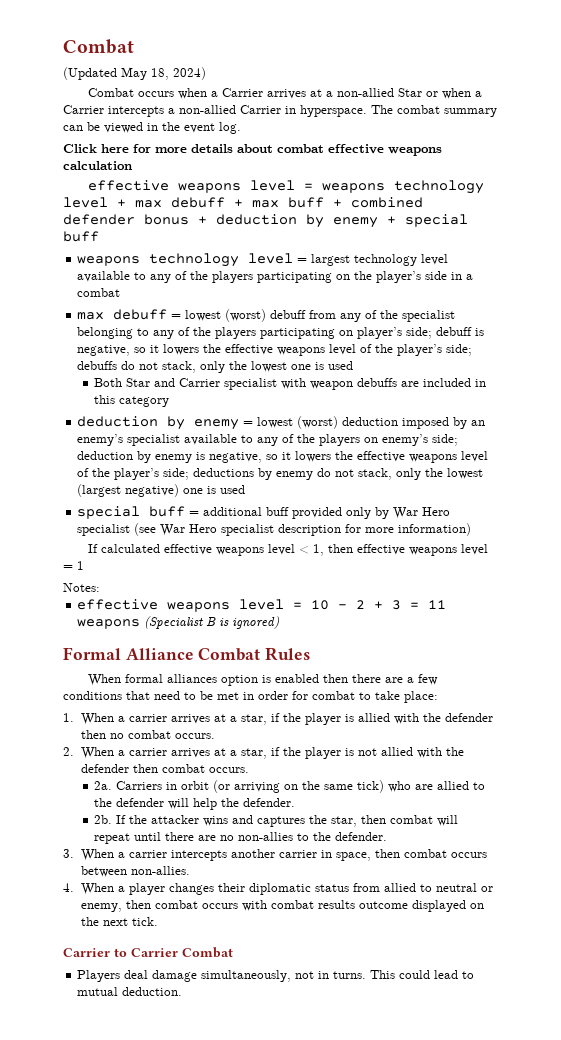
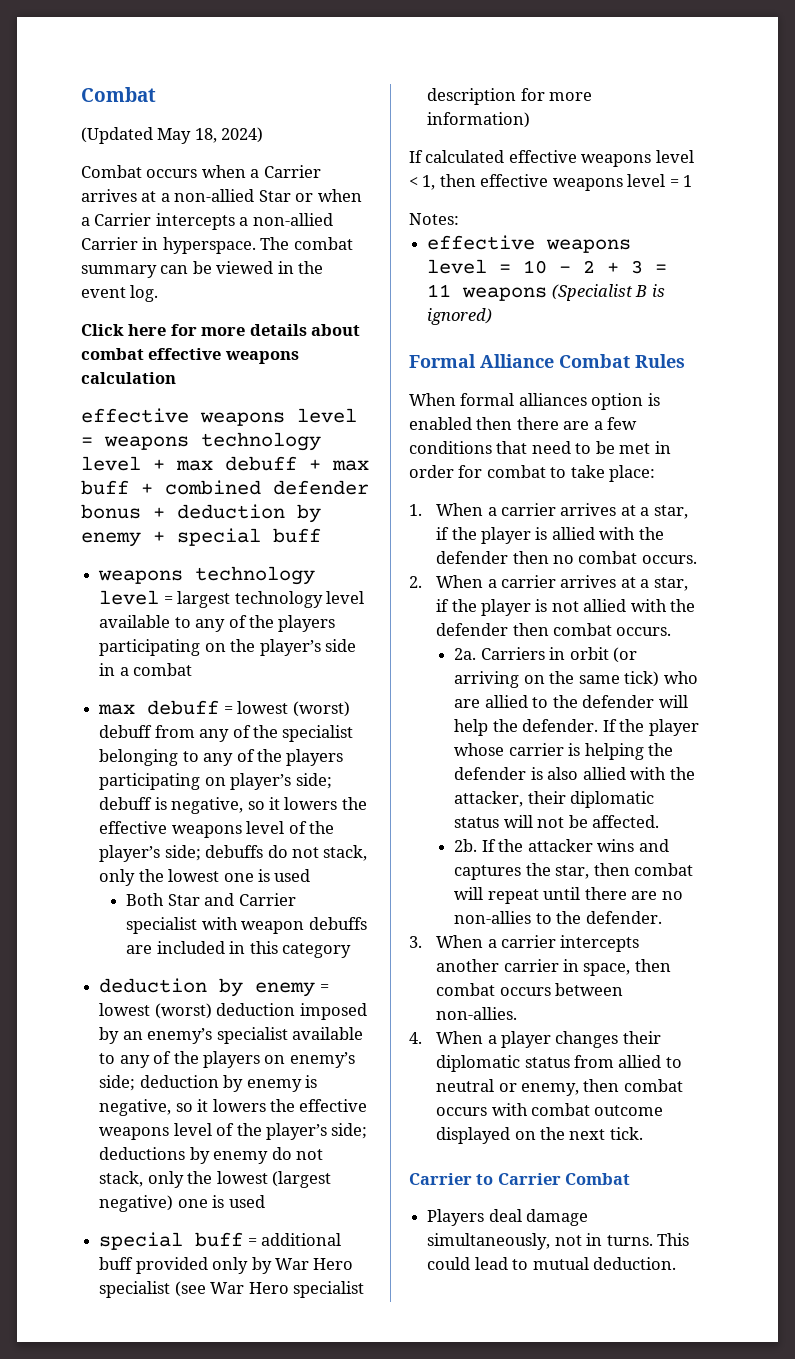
(296, 802) none -> [602,719,699,736] [454,743,674,760] [454,767,695,780] [454,791,655,808] [454,815,660,828] If the player whose carrier is helping the defender is also allied with the attacker, their diplomatic status will not be affected.
[317,900,355,909] results -> (591, 1109) none

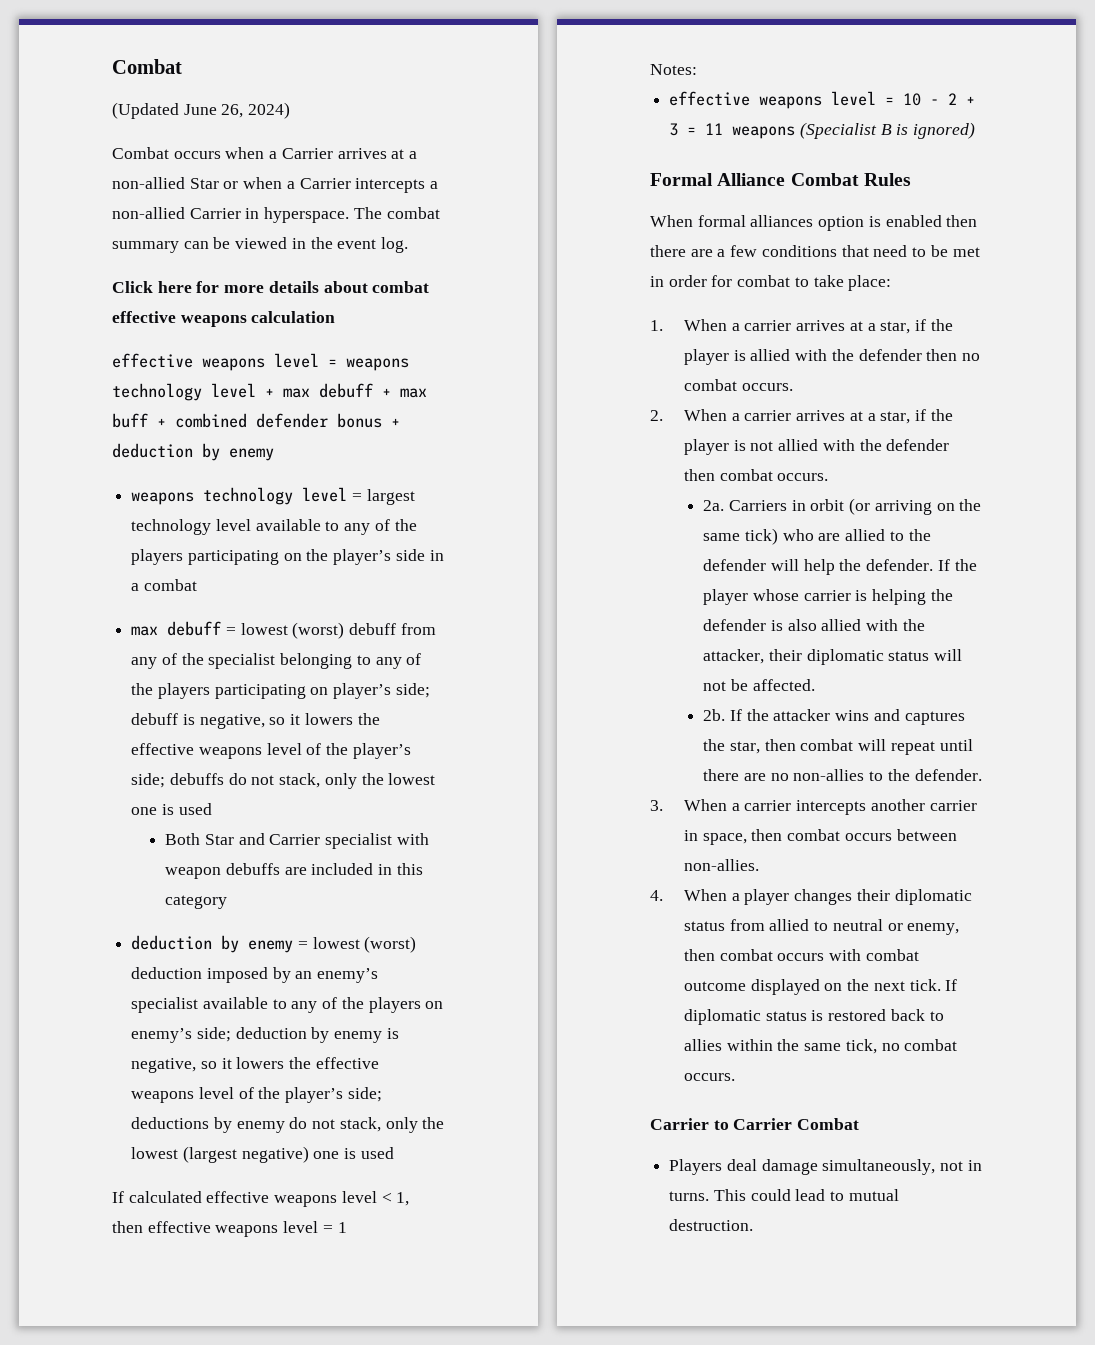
[157,128,217,144] May 18, -> [183,104,244,118] June 26,
[153,528,321,546] + special buff -> (274, 454) none
[99,1232,342,1250] [99,1257,354,1274] [99,1281,364,1298] [427,88,593,105] [427,112,531,128] // special buff = additional buff provided only by War Hero specialist (see War Hero specialist description for more information) -> (394, 1153) none
(643, 1133) none -> [945,979,958,991] [684,1009,944,1025] [684,1039,958,1054] [684,1073,736,1081] If diplomatic status is restored back to allies within the same tick, no combat occurs.
[592,1257,676,1270] deduction. -> [669,1219,754,1231] destruction.

